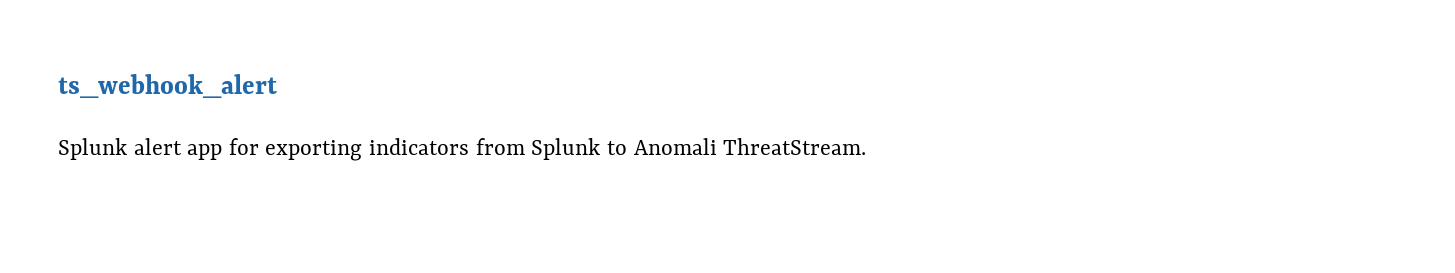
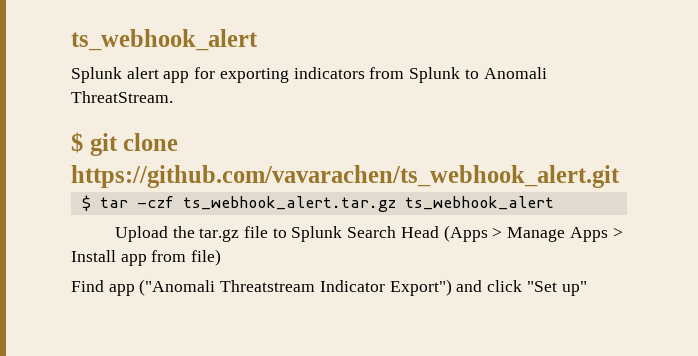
(867, 146) none -> [71,132,179,156] [71,165,620,188] [81,195,554,212] [114,225,623,242] [71,249,222,266] [71,279,587,296] // $ git clone https://github.com/vavarachen/ts_webhook_alert.git // $ tar -czf ts_webhook_alert.tar.gz ts_webhook_alert // Upload the tar.gz file to Splunk Search Head (Apps > Manage Apps > Install app from file) // Find app ("Anomali Threatstream Indicator Export") and click "Set up"

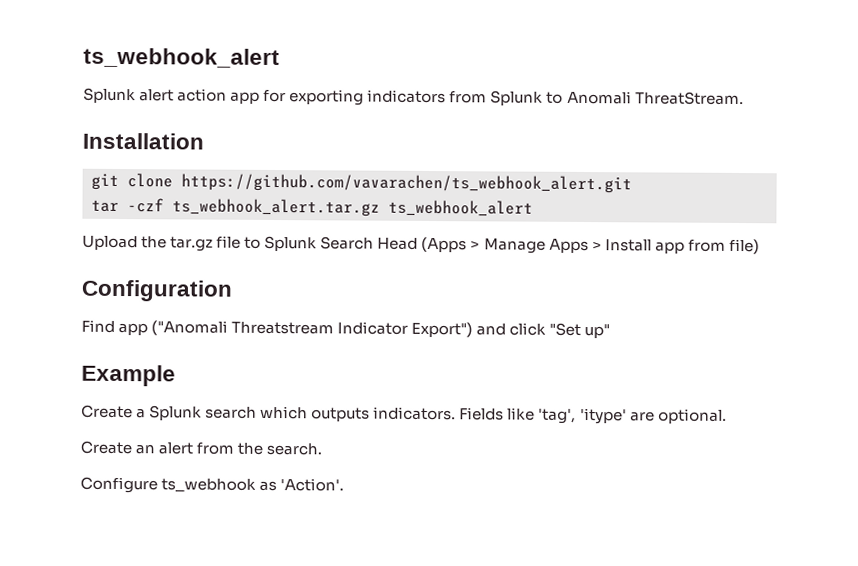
(159, 73) none -> [177,88,228,102] action
[71,132,83,153] $ -> [82,132,204,150] Installation //
[81,195,91,211] $ -> (632, 183) none
(222, 257) none -> [81,279,233,302] // Configuration
(587, 288) none -> [81,364,176,387] [81,404,727,425] [80,440,323,456] [80,476,345,494] // Example // Create a Splunk search which outputs indicators. Fields like 'tag', 'itype' are optional. // Create an alert from the search. // Configure ts_webhook as 'Action'.

